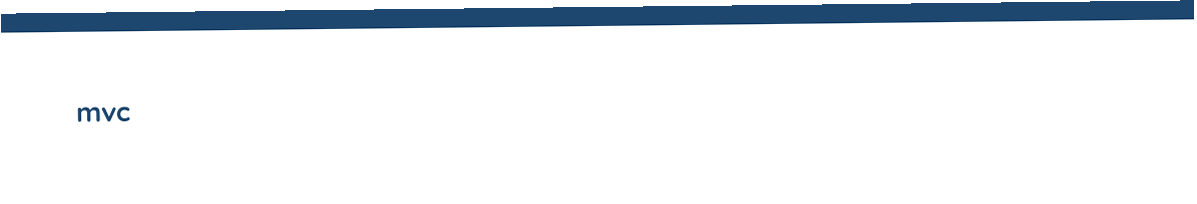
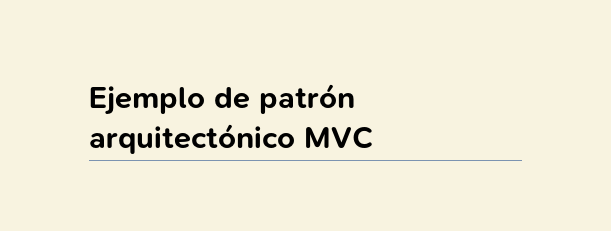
[76,106,131,122] mvc -> [89,83,355,115] [89,123,373,154] Ejemplo de patrón arquitectónico MVC

